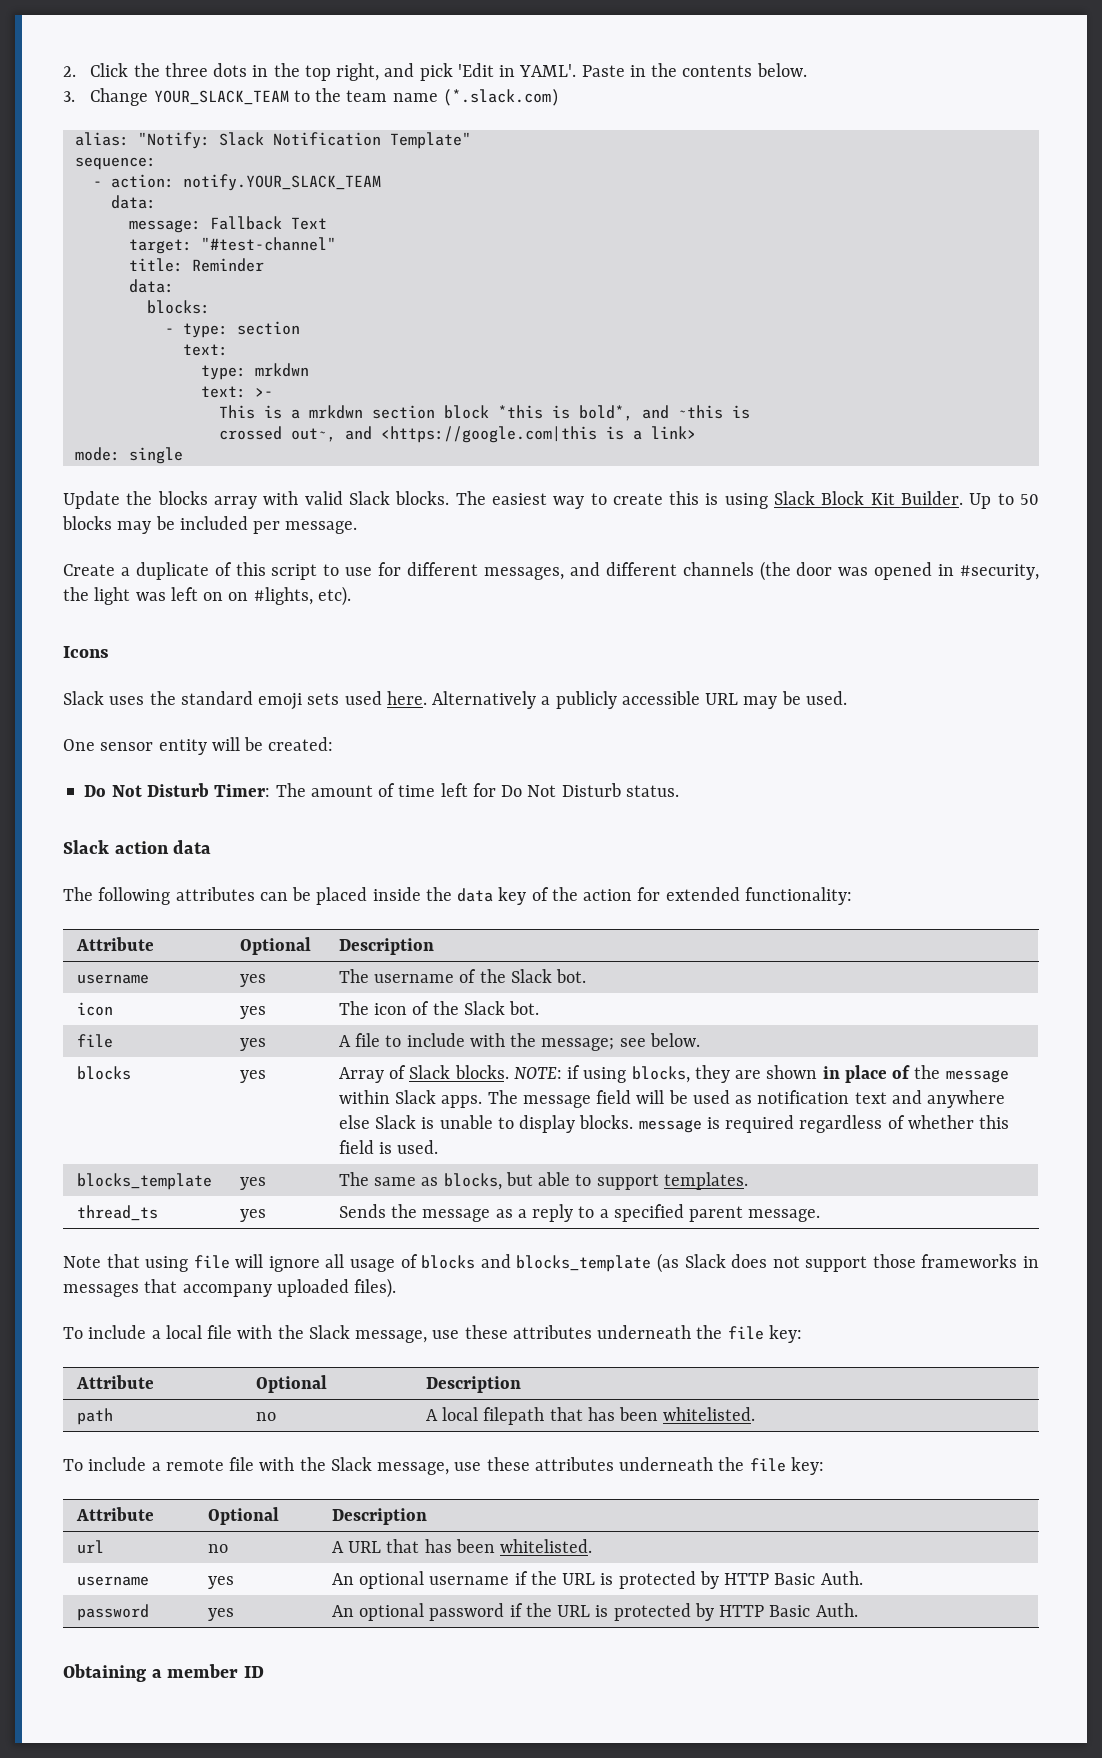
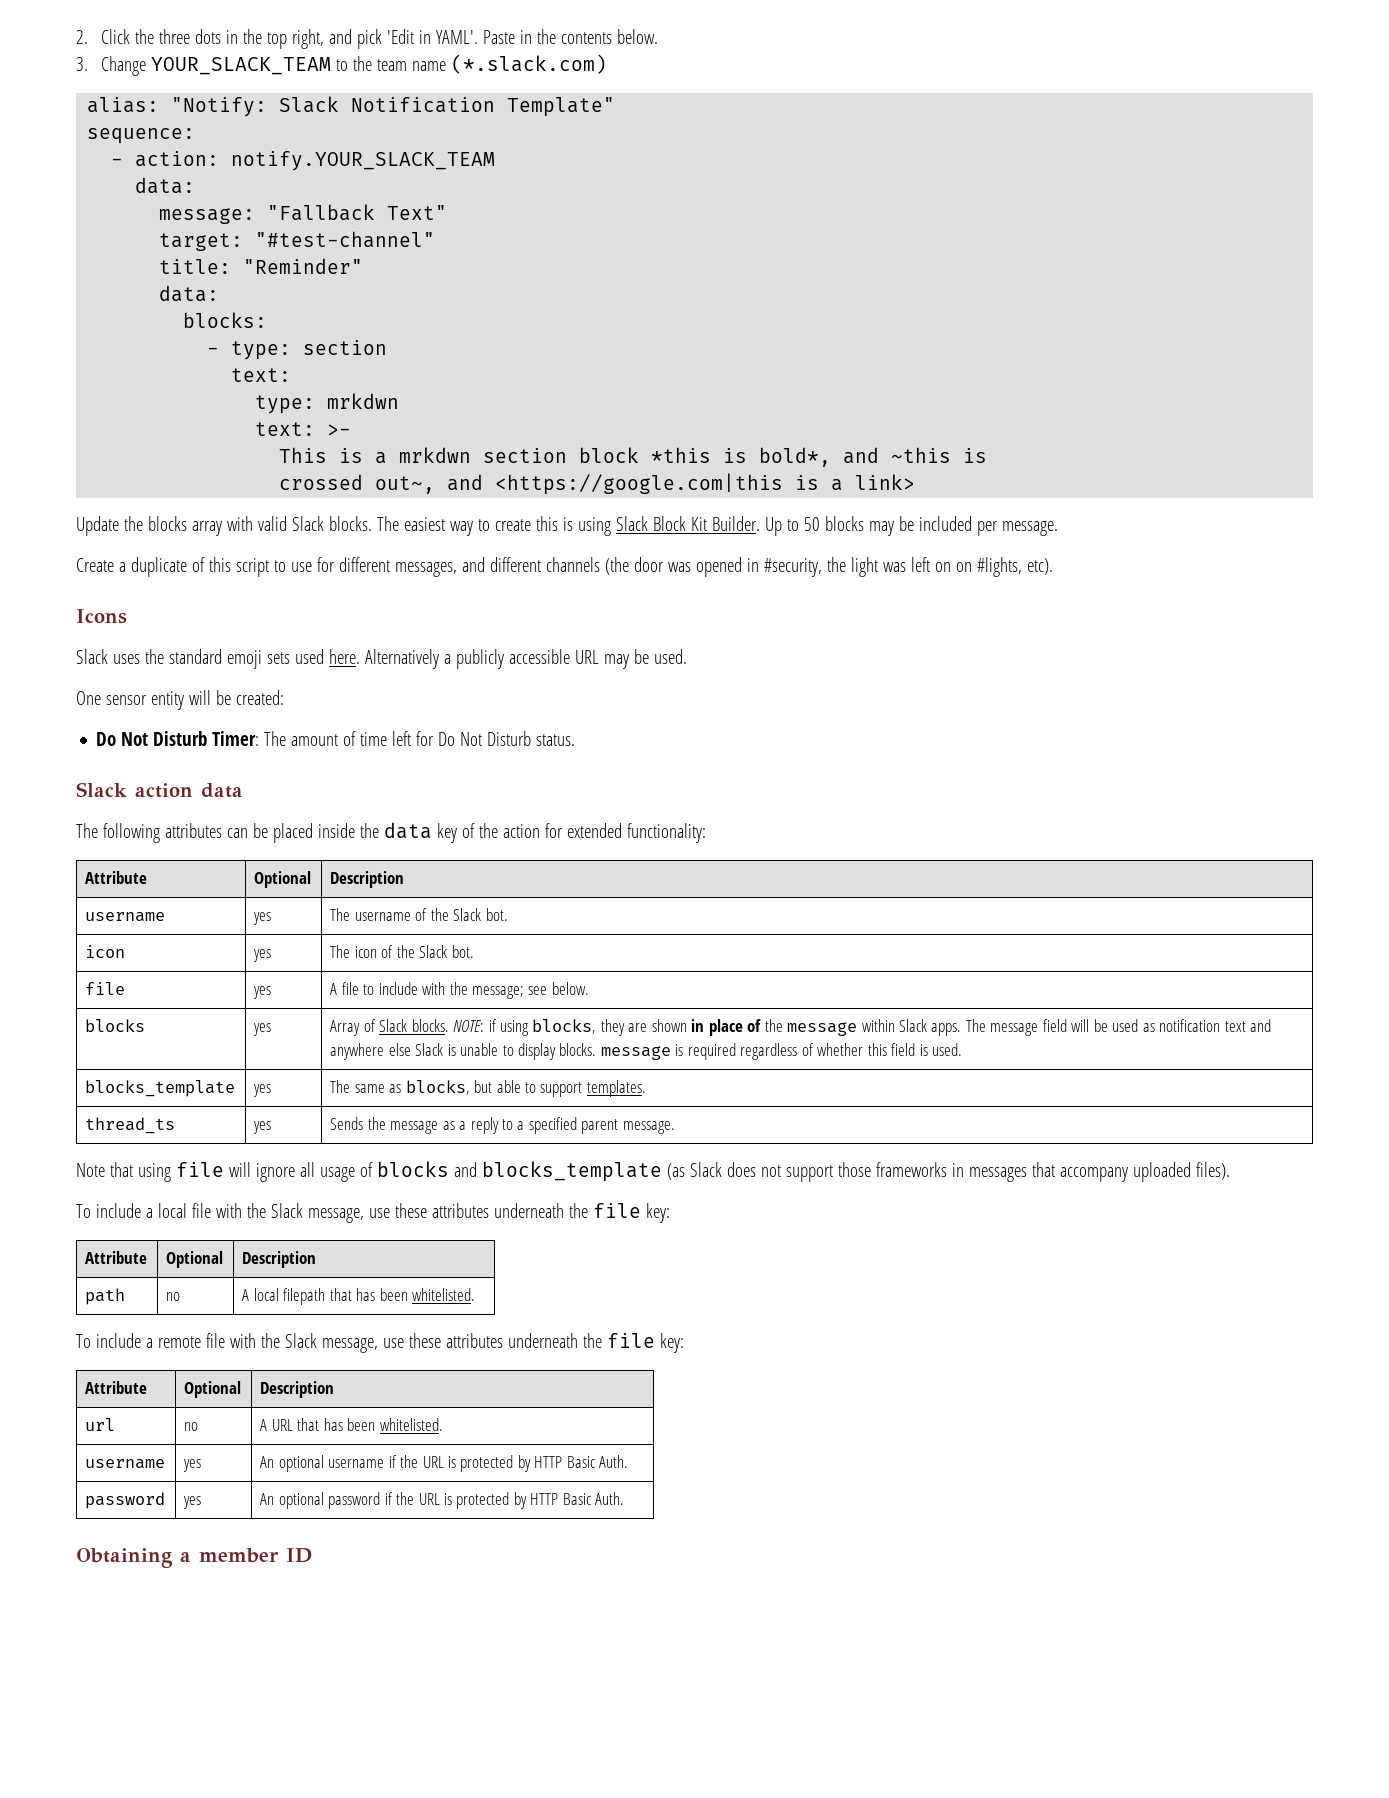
[209,216,327,230] Fallback Text -> [267,204,448,221] "Fallback Text"
[191,258,264,272] Reminder -> [243,258,364,274] "Reminder"
[74,447,183,464] // mode: single -> (916, 482) none

